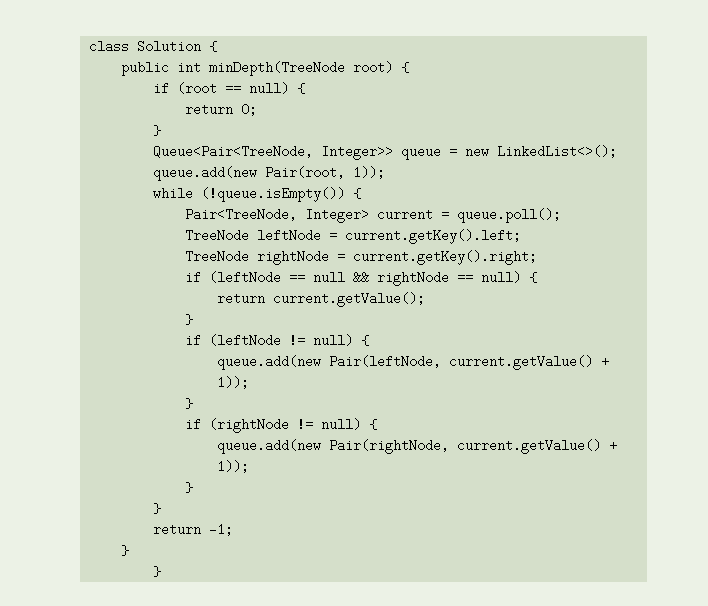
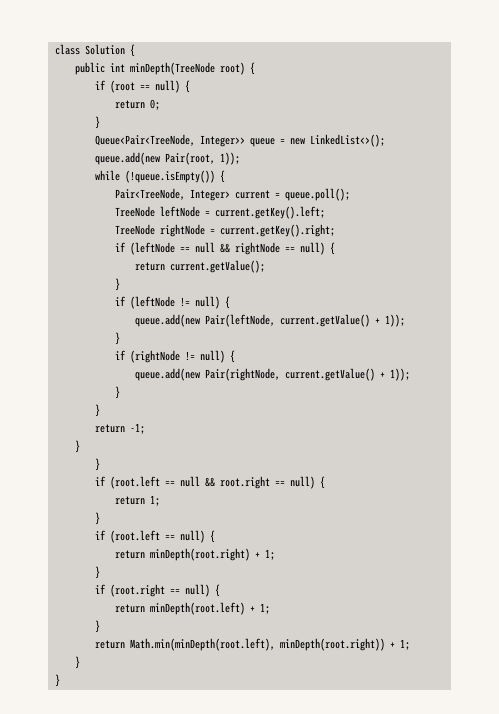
(161, 571) none -> [94,476,325,489] [114,495,160,506] [94,512,100,525] [94,530,215,543] [114,548,275,561] [94,566,100,579] [94,584,220,597] [114,602,270,615] [94,620,100,633] [94,638,410,651] [74,656,80,669] [54,674,60,687] // if (root.left == null && root.right == null) { // return 1; // } // if (root.left == null) { // return minDepth(root.right) + 1; // } // if (root.right == null) { // return minDepth(root.left) + 1; // } // return Math.min(minDepth(root.left), minDepth(root.right)) + 1; // } // }

